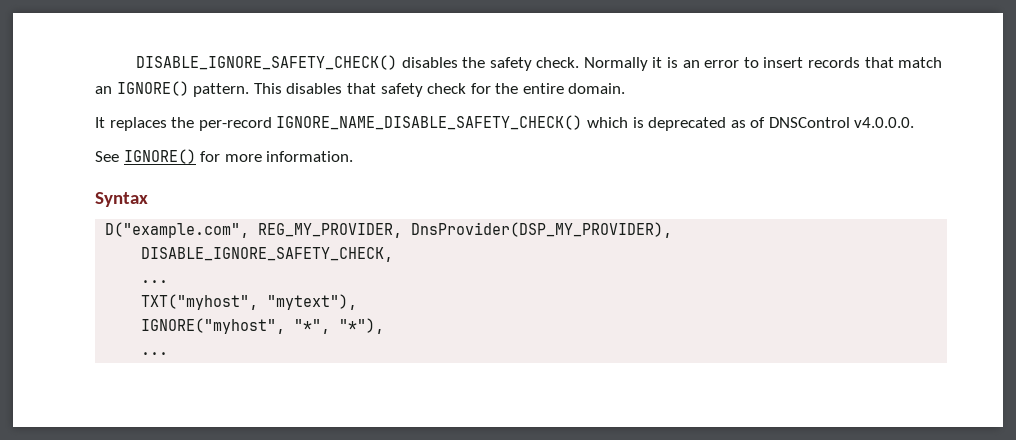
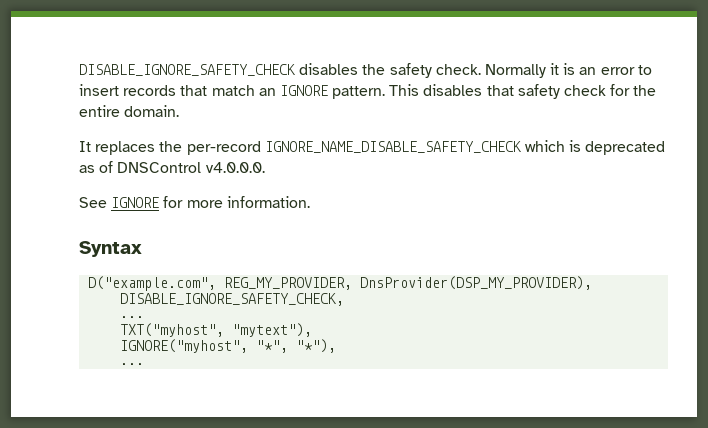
[135,55,397,70] DISABLE_IGNORE_SAFETY_CHECK() -> [79,64,296,76] DISABLE_IGNORE_SAFETY_CHECK
[116,81,189,96] IGNORE() -> [279,85,328,96] IGNORE
[276,115,583,130] IGNORE_NAME_DISABLE_SAFETY_CHECK() -> [264,141,522,153] IGNORE_NAME_DISABLE_SAFETY_CHECK
[123,149,196,164] IGNORE() -> [111,197,160,208] IGNORE

